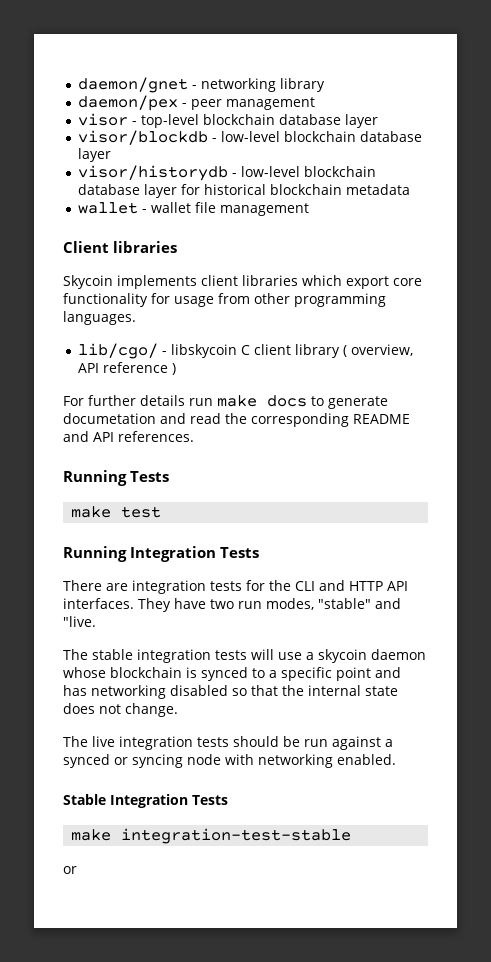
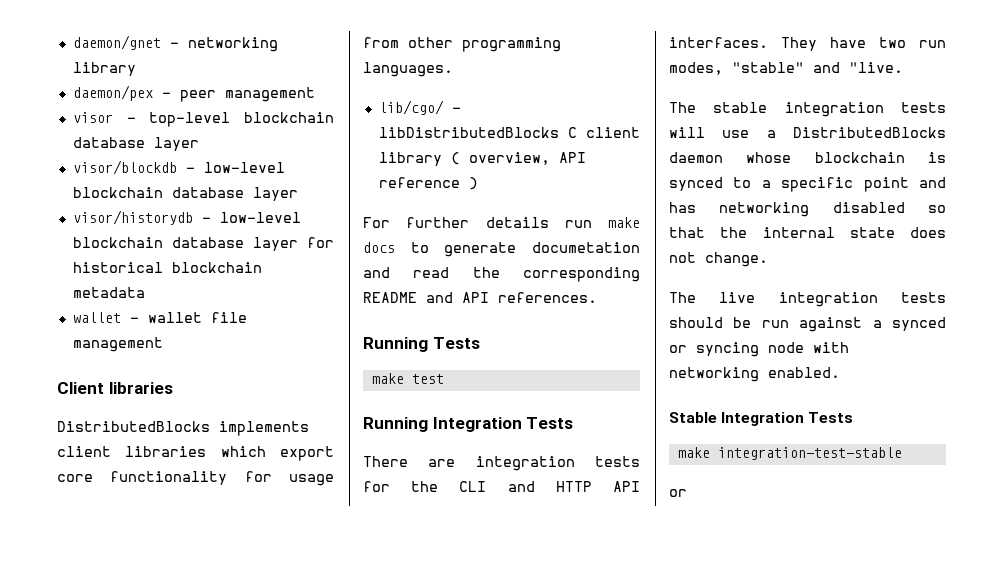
[63,275,113,289] Skycoin -> [57,421,210,432] DistributedBlocks
[171,344,238,358] libskycoin -> [378,127,559,138] libDistributedBlocks
[318,649,367,663] skycoin -> [793,127,946,138] DistributedBlocks

